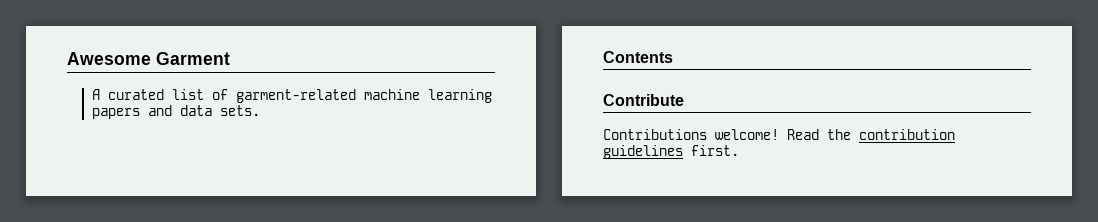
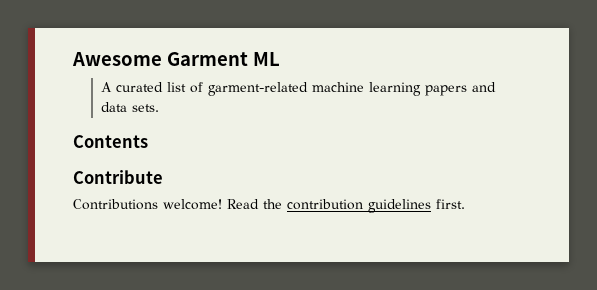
(230, 58) none -> [252,52,280,66] ML

